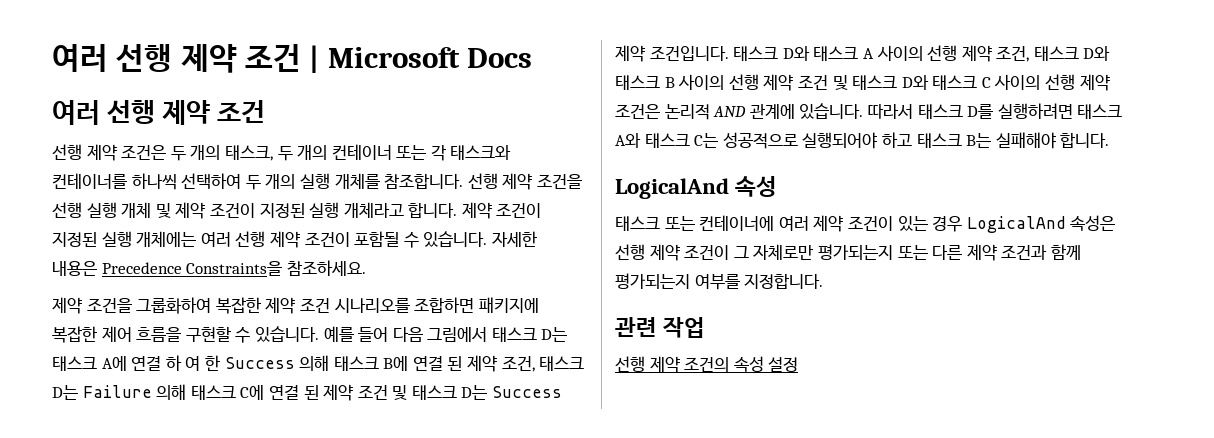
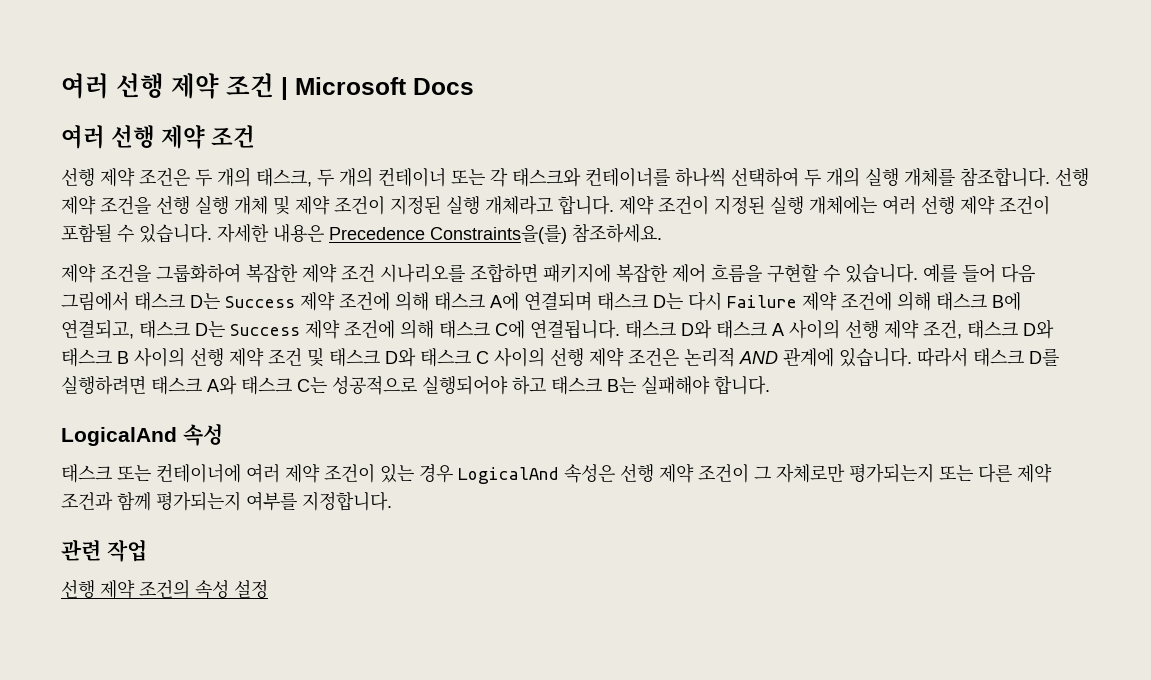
[186,261,283,276] Constraints을 -> [430,224,567,244] Constraints을(를)
[52,355,585,372] [52,384,563,401] [615,45,729,62] 태스크 A에 연결 하 여 한 Success 의해 태스크 B에 연결 된 제약 조건, 태스크 D는 Failure 의해 태스크 C에 연결 된 제약 조건 및 태스크 D는 Success 제약 조건입니다. -> [225,291,1021,311] [61,319,620,339] Success 제약 조건에 의해 태스크 A에 연결되며 태스크 D는 다시 Failure 제약 조건에 의해 태스크 B에 연결되고, 태스크 D는 Success 제약 조건에 의해 태스크 C에 연결됩니다.

